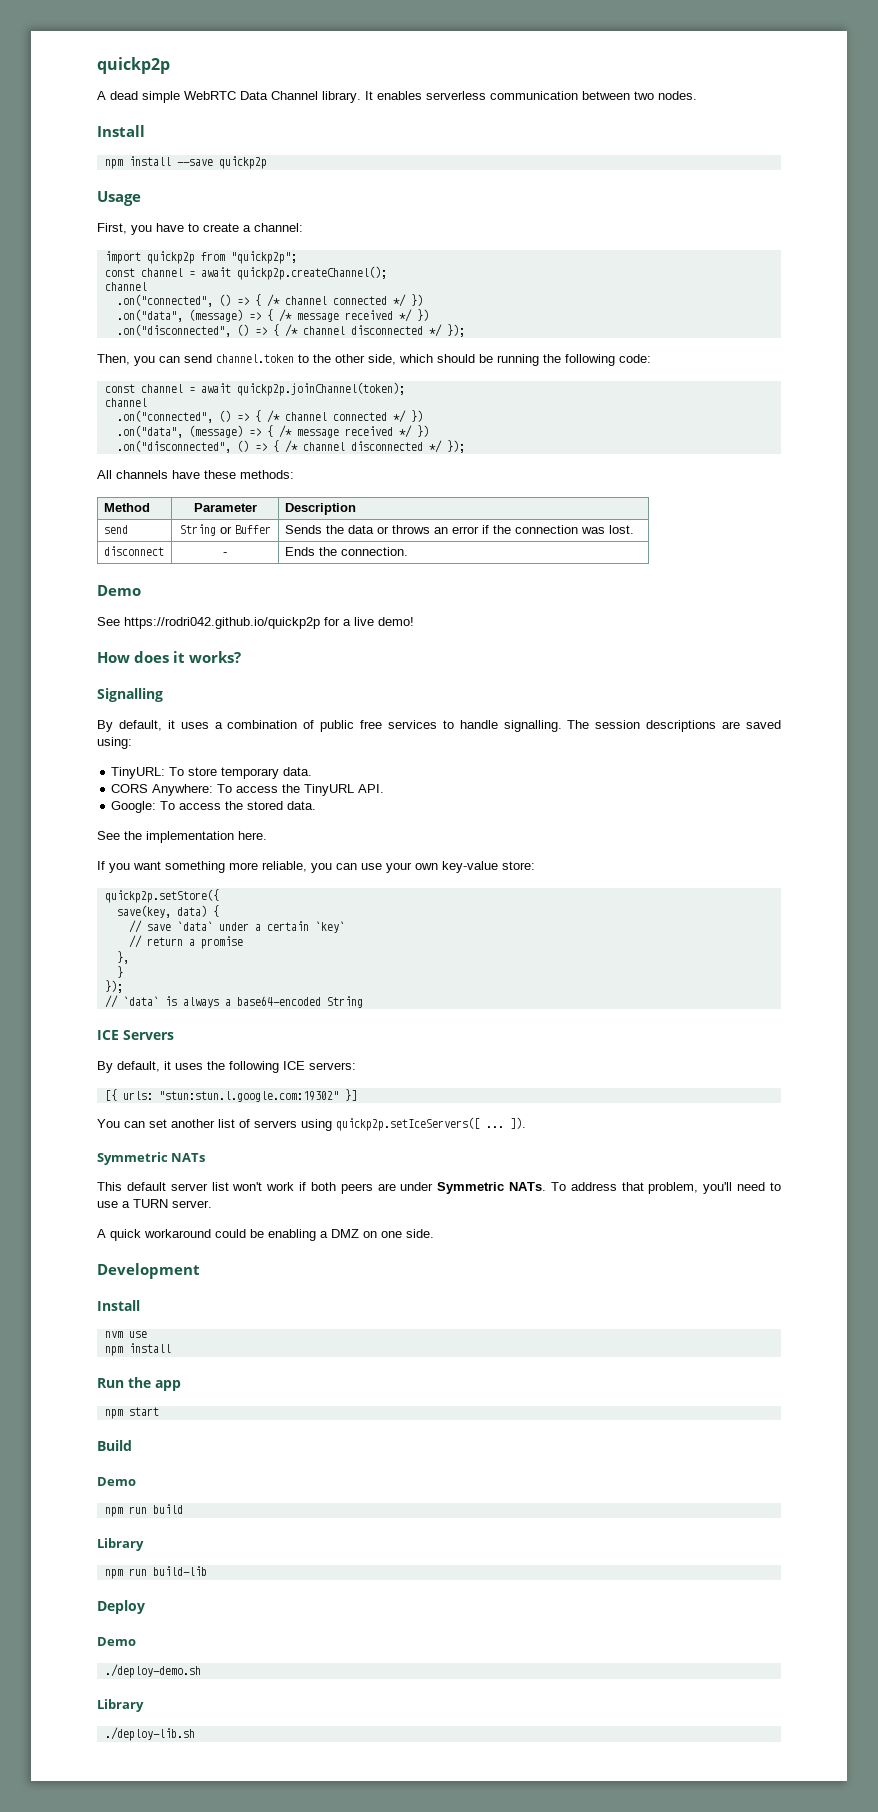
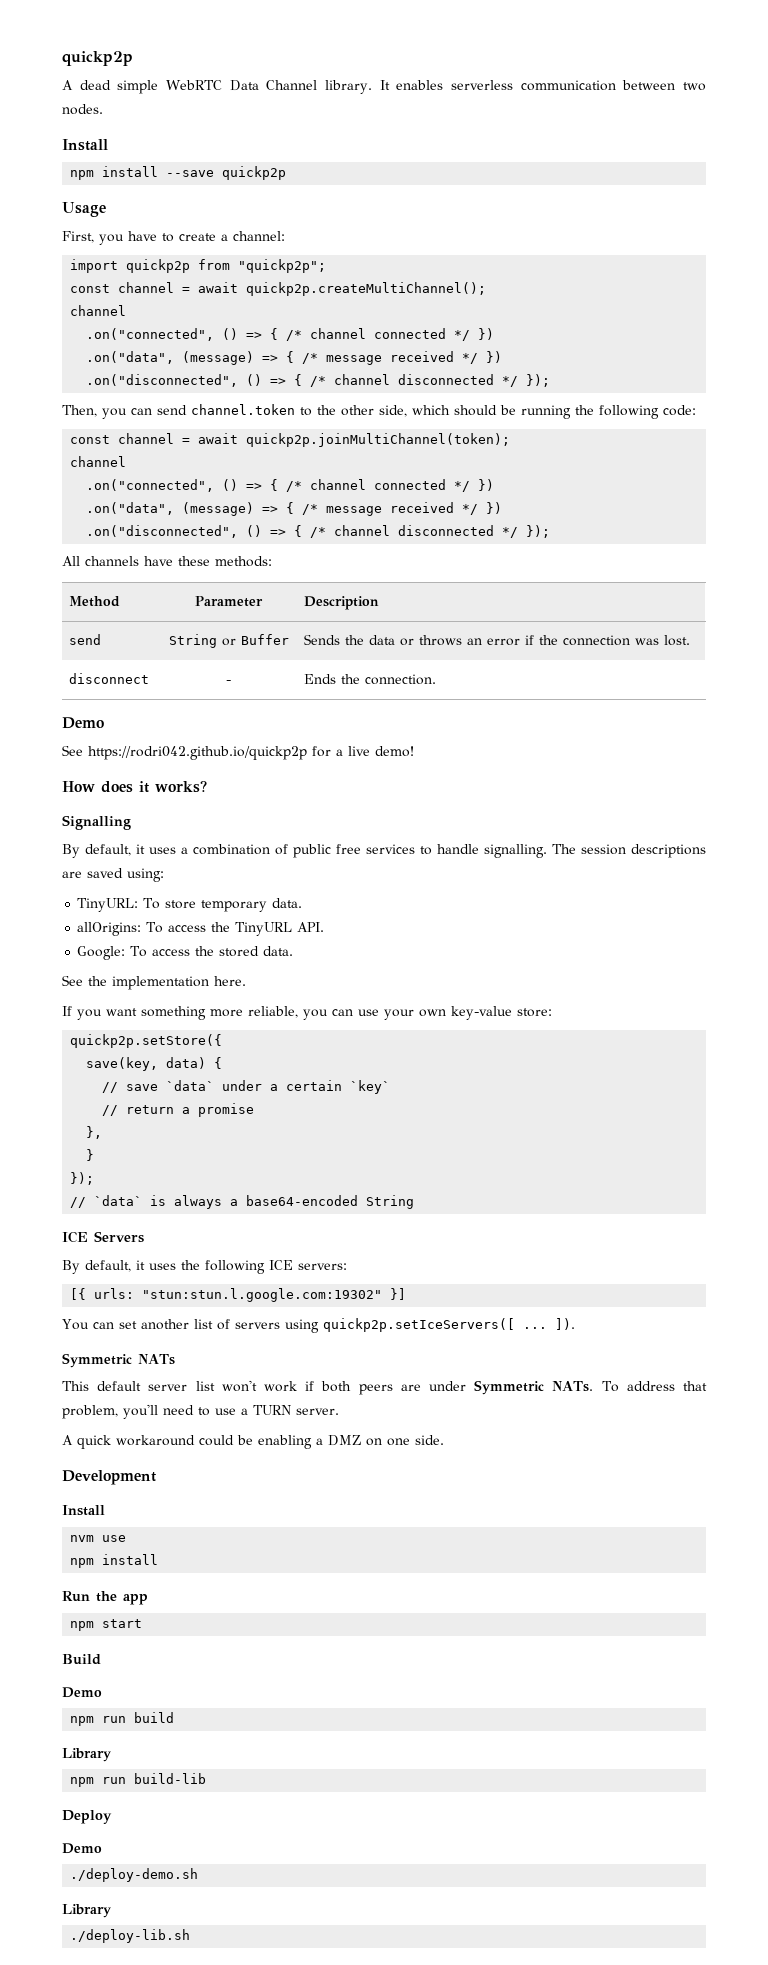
[236,266,387,280] quickp2p.createChannel(); -> [246,282,487,296] quickp2p.createMultiChannel();
[236,382,405,396] quickp2p.joinChannel(token); -> [246,433,511,447] quickp2p.joinMultiChannel(token);
[111,784,214,796] CORS Anywhere: -> [77,922,142,936] allOrigins:

